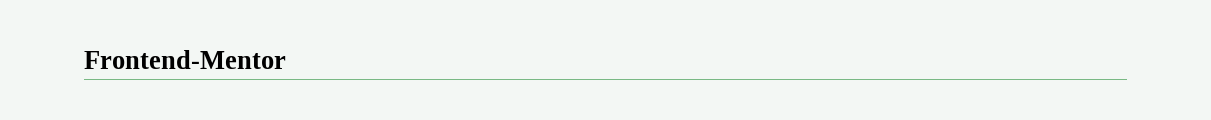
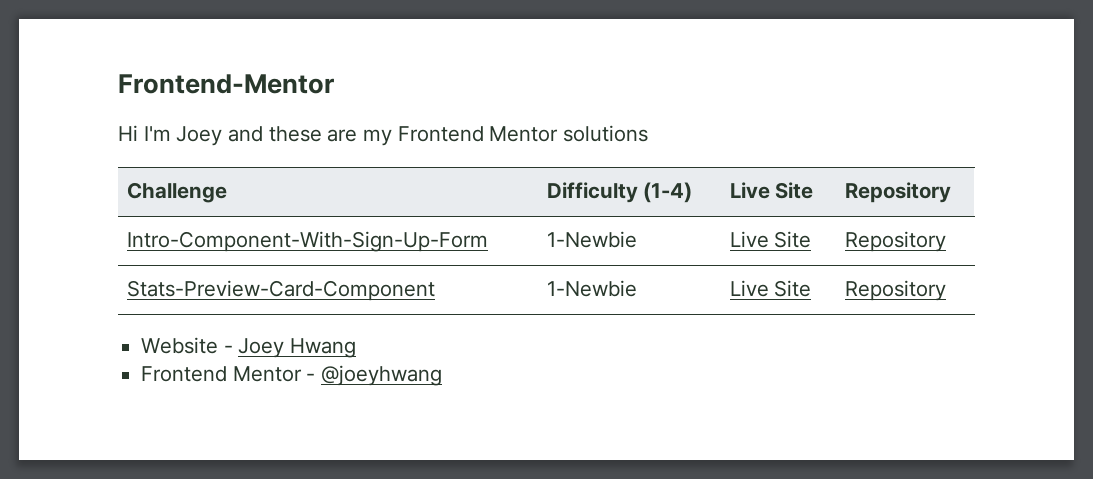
(286, 59) none -> [118,125,649,146] [126,182,227,203] [546,182,693,203] [729,182,814,199] [844,182,951,203] [126,231,488,252] [546,231,637,248] [729,231,812,248] [844,231,946,252] [126,280,435,301] [546,280,637,297] [729,280,812,297] [844,280,946,301] [141,337,357,358] [141,365,443,386] // Hi I'm Joey and these are my Frontend Mentor solutions // Challenge | Difficulty (1-4) | Live Site | Repository // Intro-Component-With-Sign-Up-Form | 1-Newbie | Live Site | Repository // Stats-Preview-Card-Component | 1-Newbie | Live Site | Repository // Website - Joey Hwang // Frontend Mentor - @joeyhwang

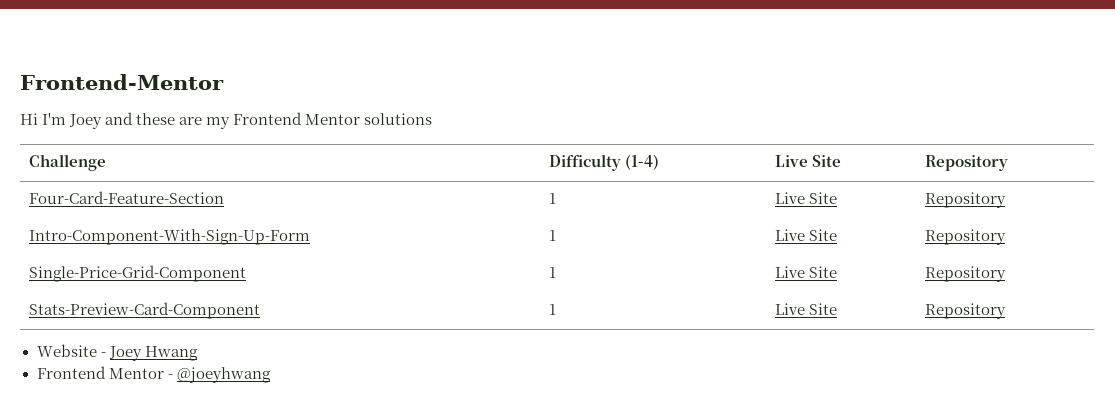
[126,231,488,252] [546,231,637,248] Intro-Component-With-Sign-Up-Form | 1-Newbie -> [28,191,224,204] [548,193,556,204] [774,192,837,204] [924,192,1006,208] [28,229,310,245] [548,230,556,241] [774,229,837,241] [924,229,1006,245] [28,265,246,282] [548,267,556,278] Four-Card-Feature-Section | 1 | Live Site | Repository // Intro-Component-With-Sign-Up-Form | 1 | Live Site | Repository // Single-Price-Grid-Component | 1
[546,280,637,297] 1-Newbie -> [548,304,556,315] 1

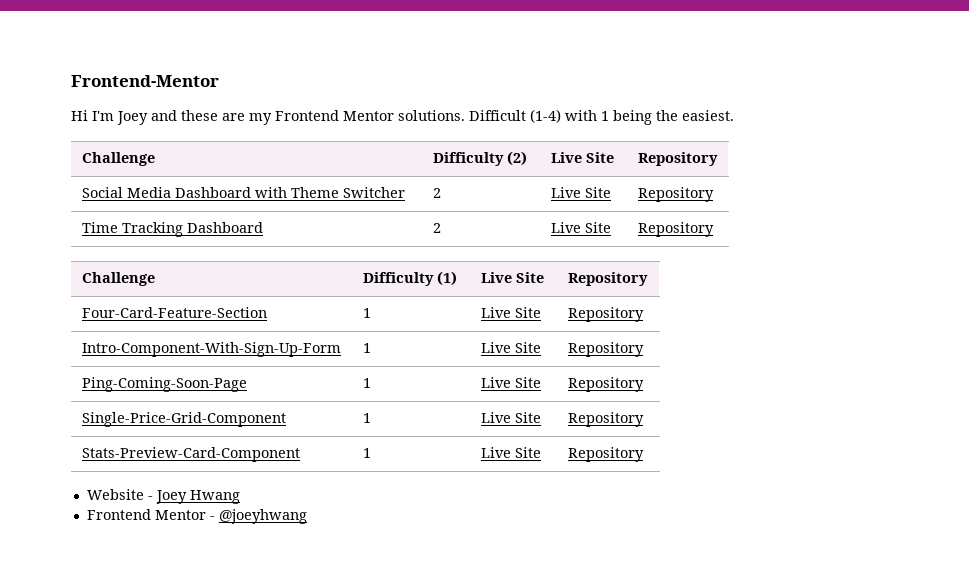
[364,113,433,125] [28,154,106,171] [548,154,659,171] solutions // Challenge | Difficulty (1-4) -> [398,109,734,125] [81,152,155,166] [432,151,527,166] [550,152,614,163] [637,152,718,166] [81,187,405,198] [432,188,441,198] [550,187,611,198] [637,187,714,202] [81,222,263,237] [432,223,441,233] [550,222,611,233] [637,222,714,237] [81,272,155,286] [362,271,457,286] solutions. Difficult (1-4) with 1 being the easiest. // Challenge | Difficulty (2) | Live Site | Repository // Social Media Dashboard with Theme Switcher | 2 | Live Site | Repository // Time Tracking Dashboard | 2 | Live Site | Repository // Challenge | Difficulty (1)
(1006, 237) none -> [81,377,247,392] [362,378,371,388] [480,377,541,388] [567,377,644,392] // Ping-Coming-Soon-Page | 1 | Live Site | Repository

